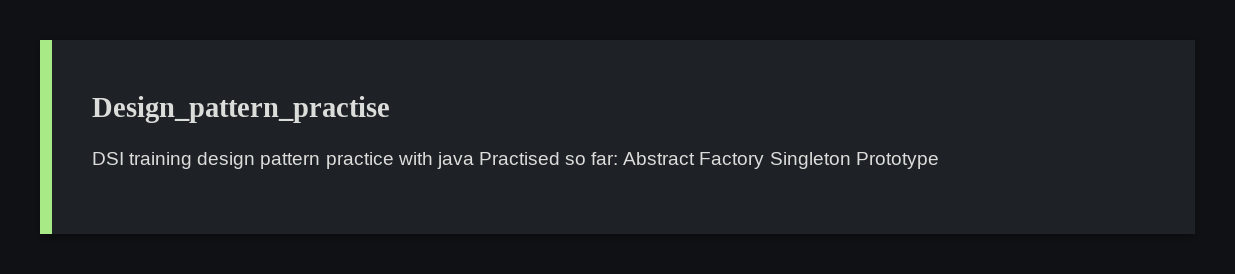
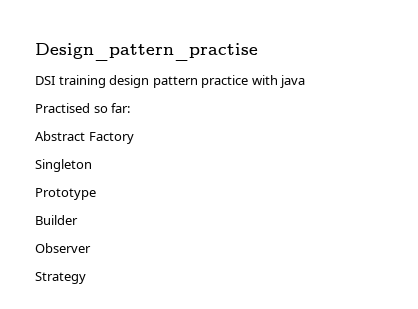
(474, 160) none -> (306, 81) //
(619, 158) none -> (131, 108) //
(765, 160) none -> (134, 138) //
(851, 160) none -> (92, 165) //
(939, 160) none -> [35,215,78,225] [35,243,91,253] [35,272,86,284] // Builder // Observer // Strategy

